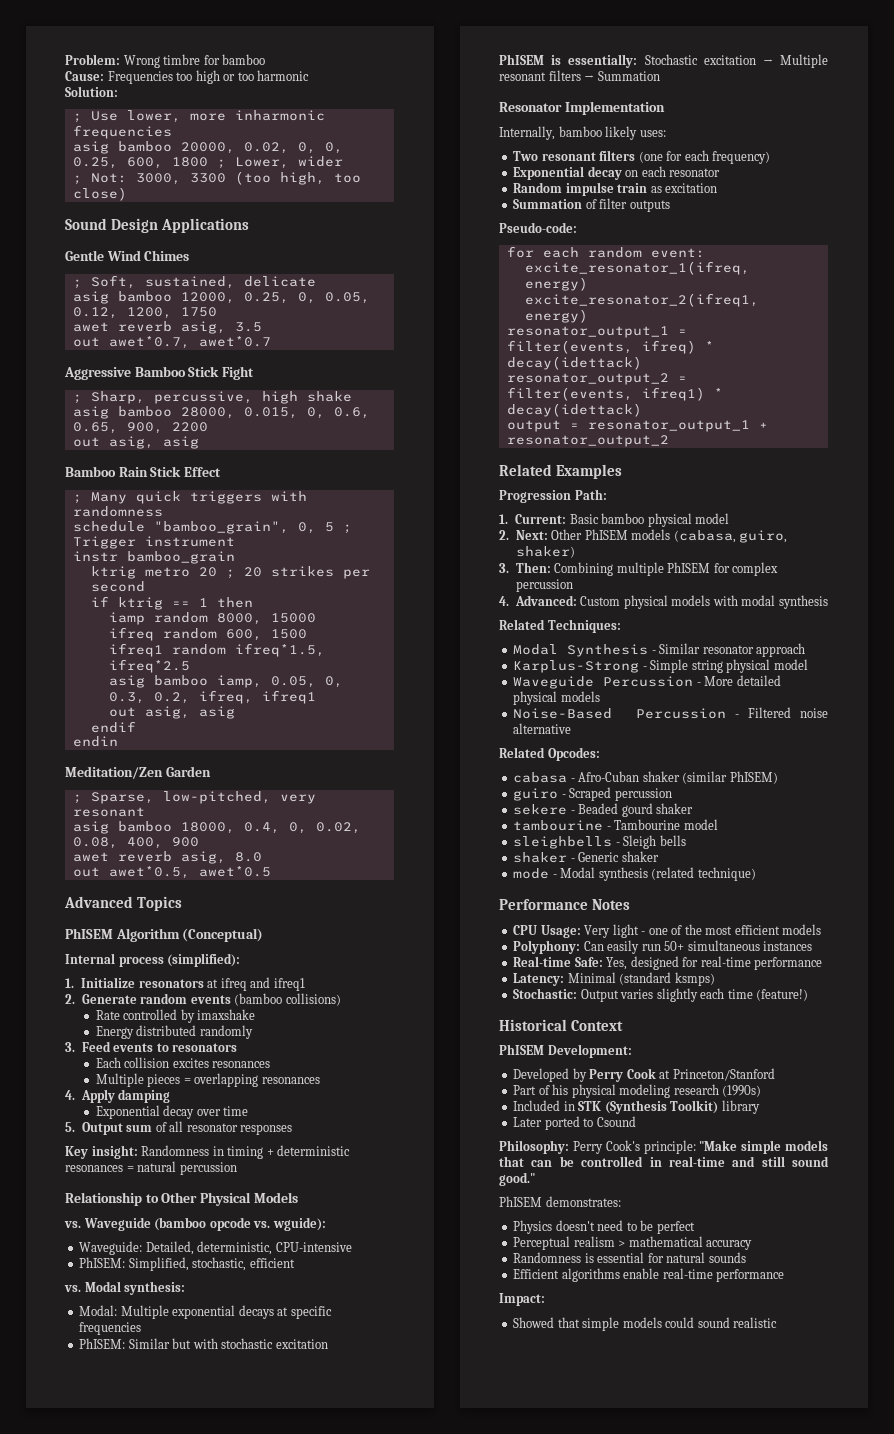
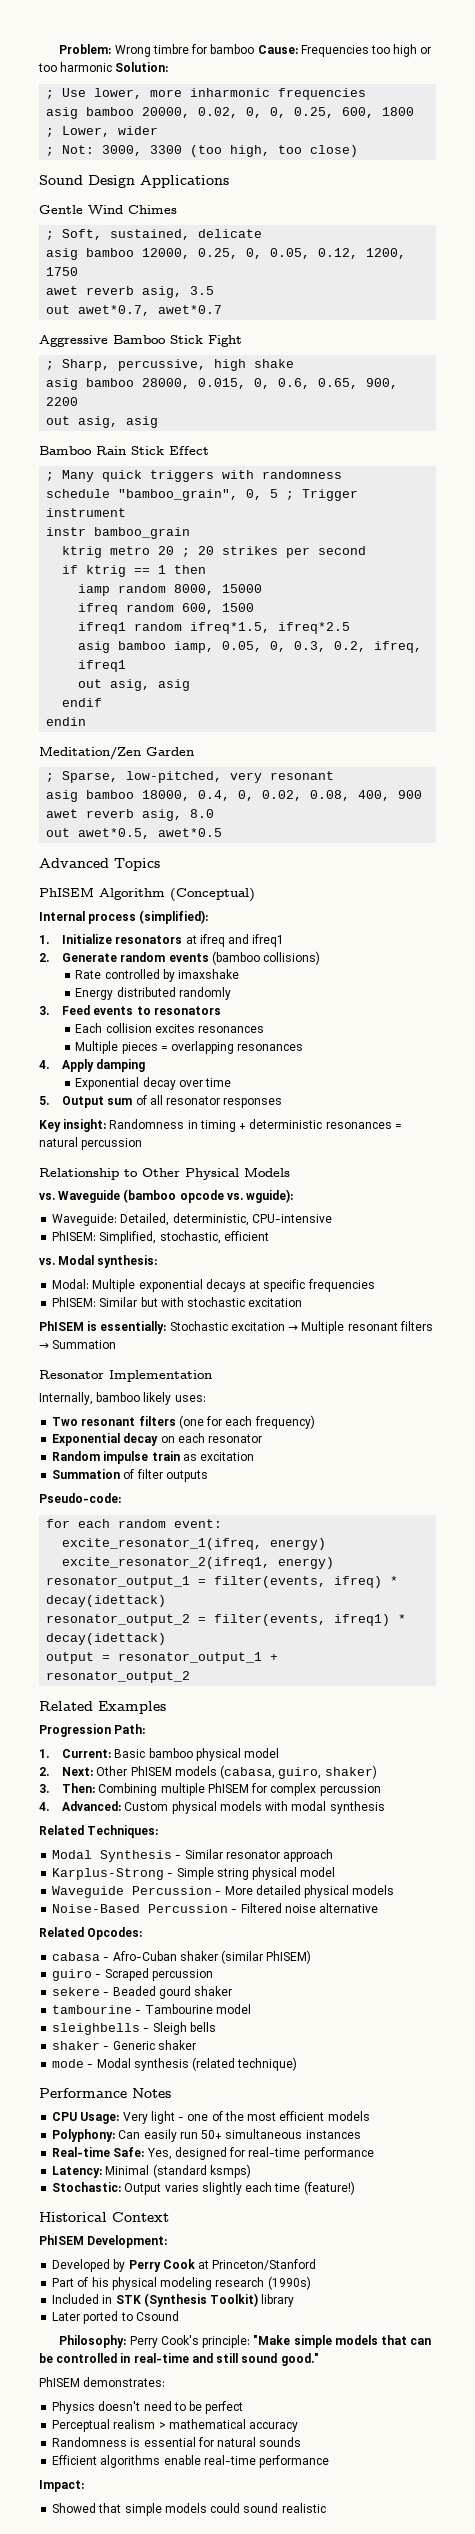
(266, 59) // -> (255, 49) none
(310, 75) // -> (113, 67) none

